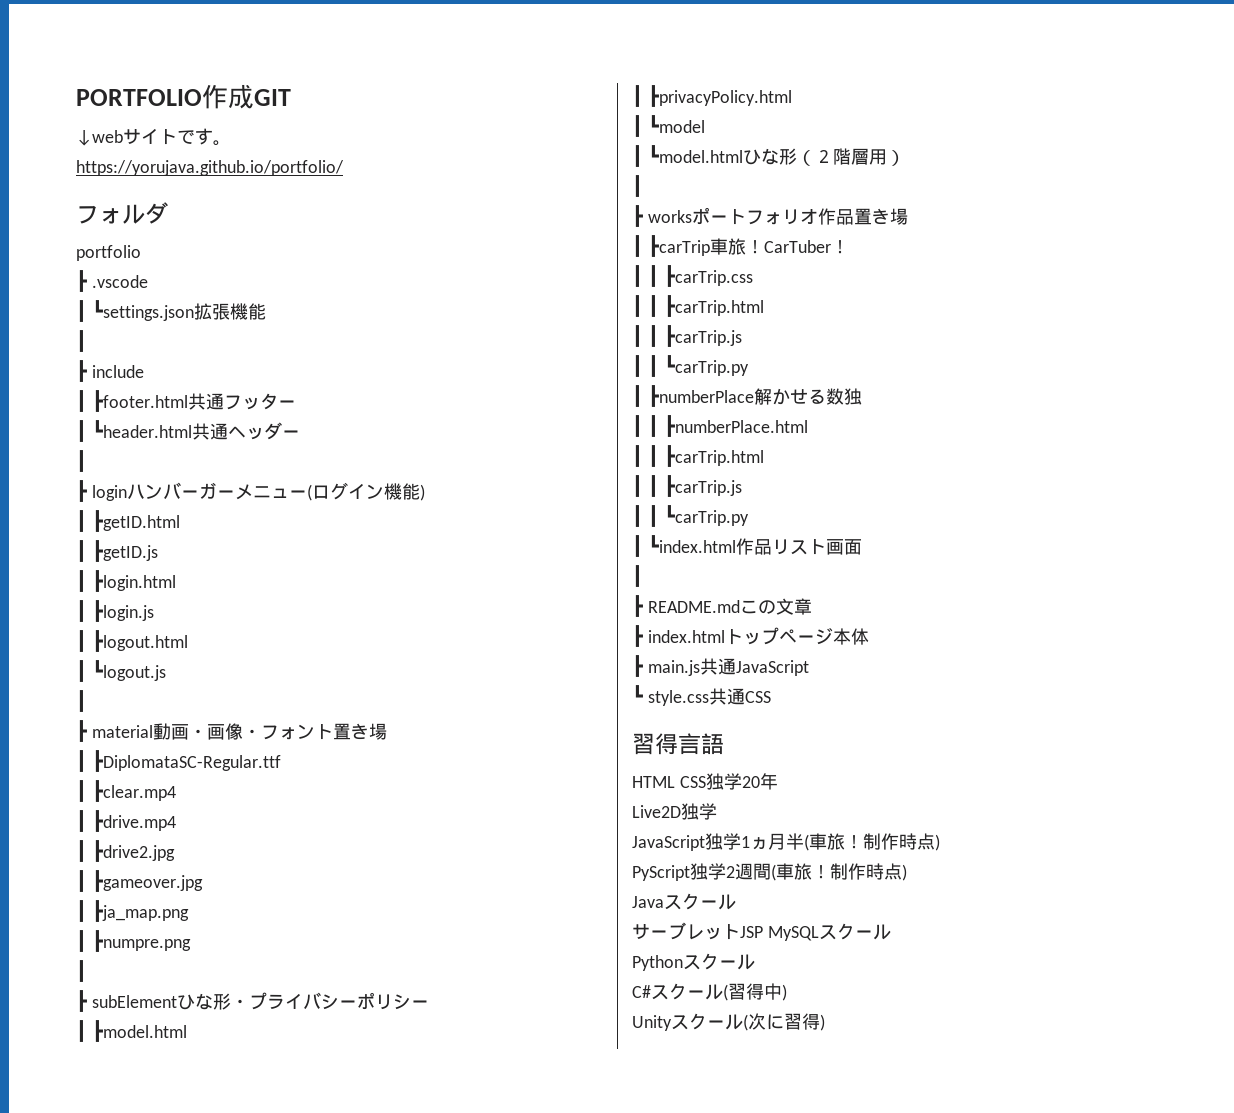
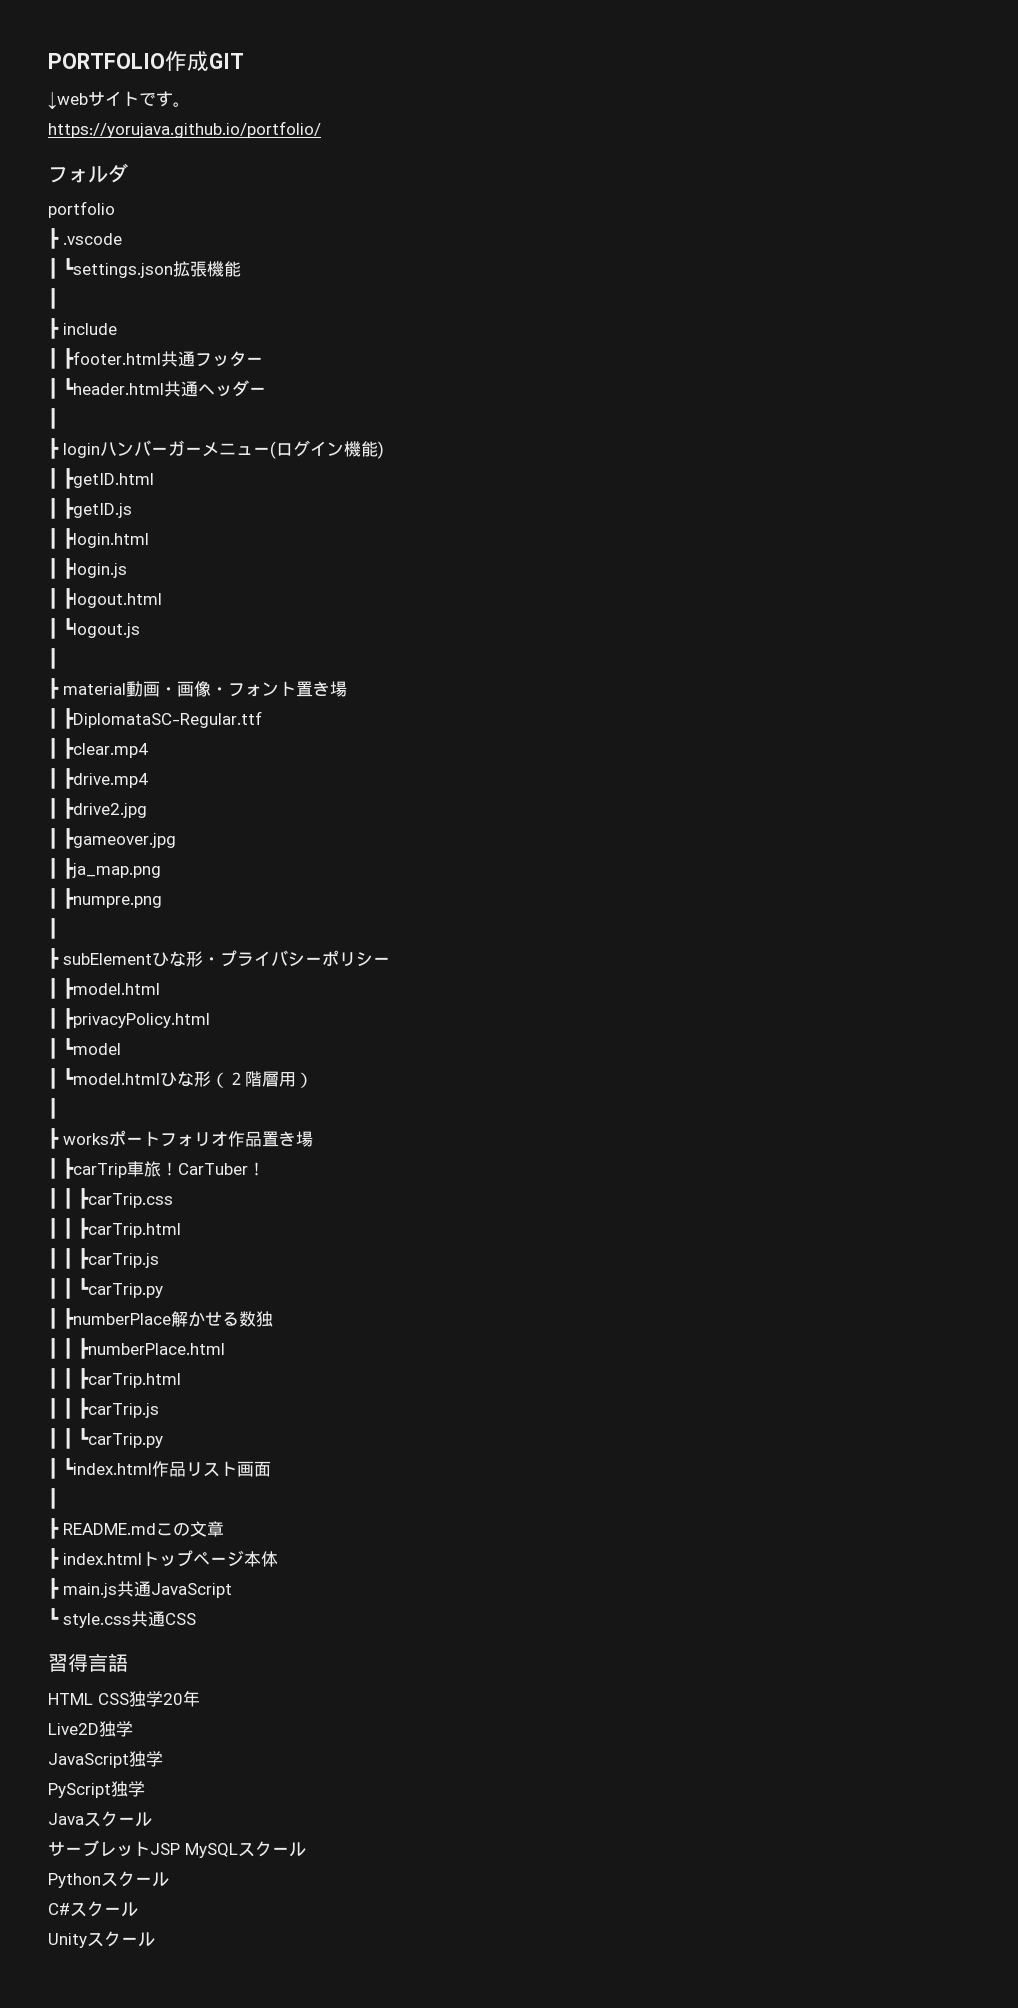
[741,833,940,851] [632,863,907,881] 1ヵ月半(車旅！制作時点) // PyScript独学2週間(車旅！制作時点) -> [48,1781,145,1798] // PyScript独学
[723,983,787,1001] (習得中) -> (138, 1909) none
[743,1013,825,1031] (次に習得) -> (155, 1939) none

